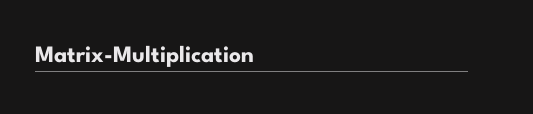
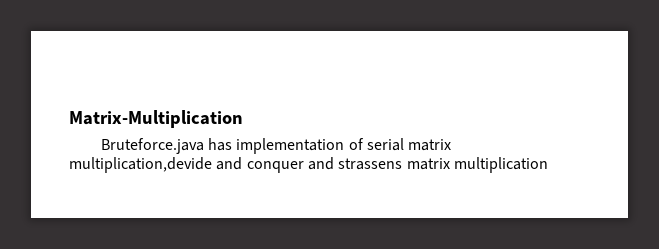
(254, 56) none -> [100,138,452,154] [69,157,548,173] // Bruteforce.java has implementation of serial matrix multiplication,devide and conquer and strassens matrix multiplication

